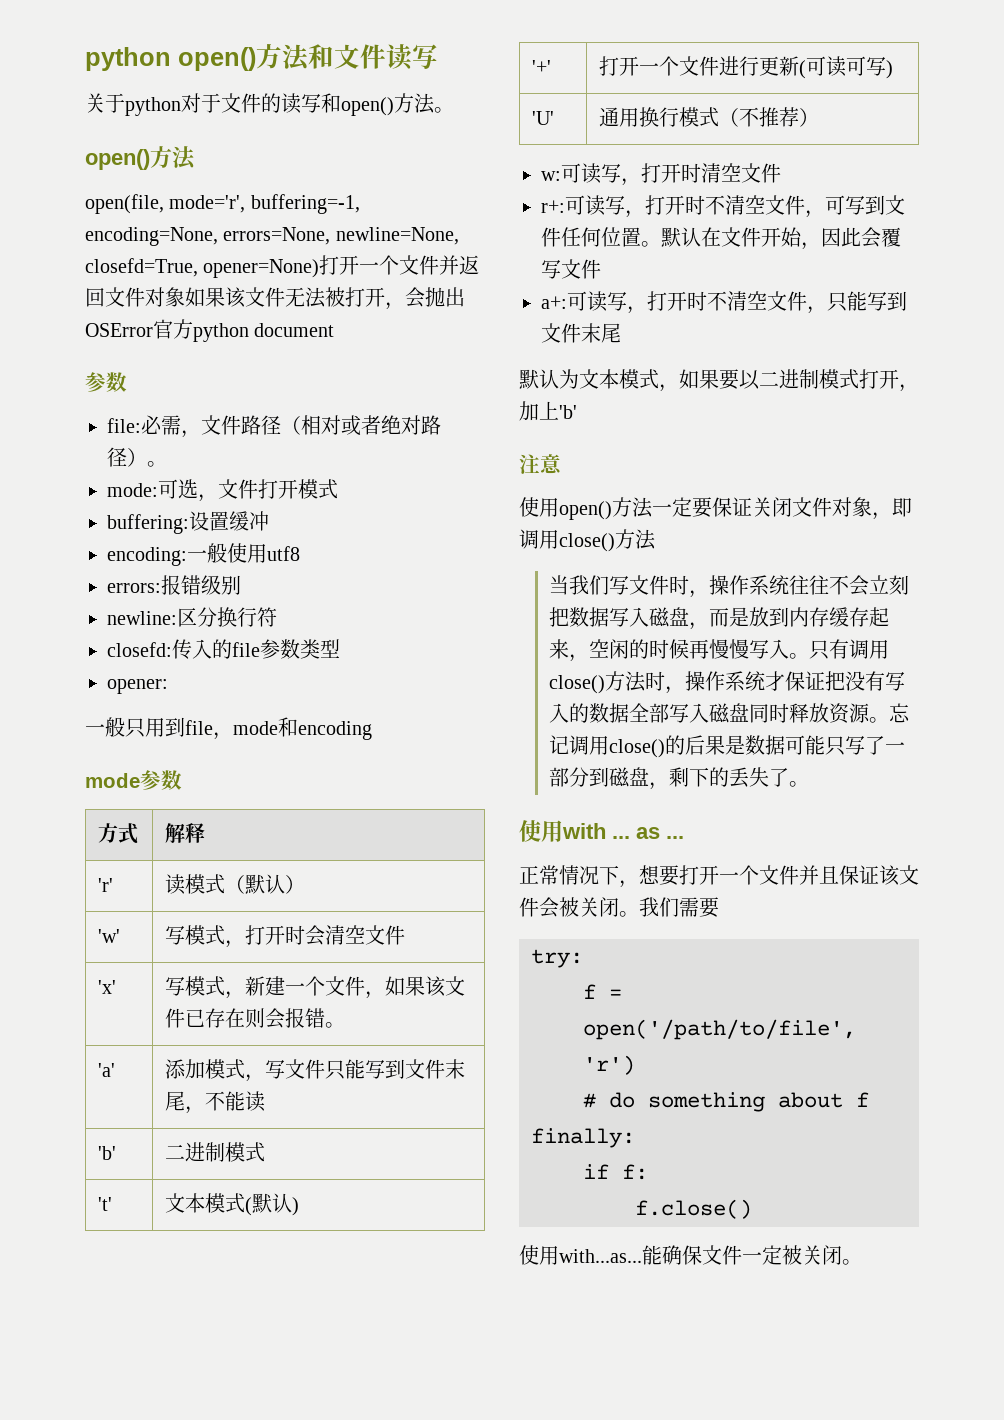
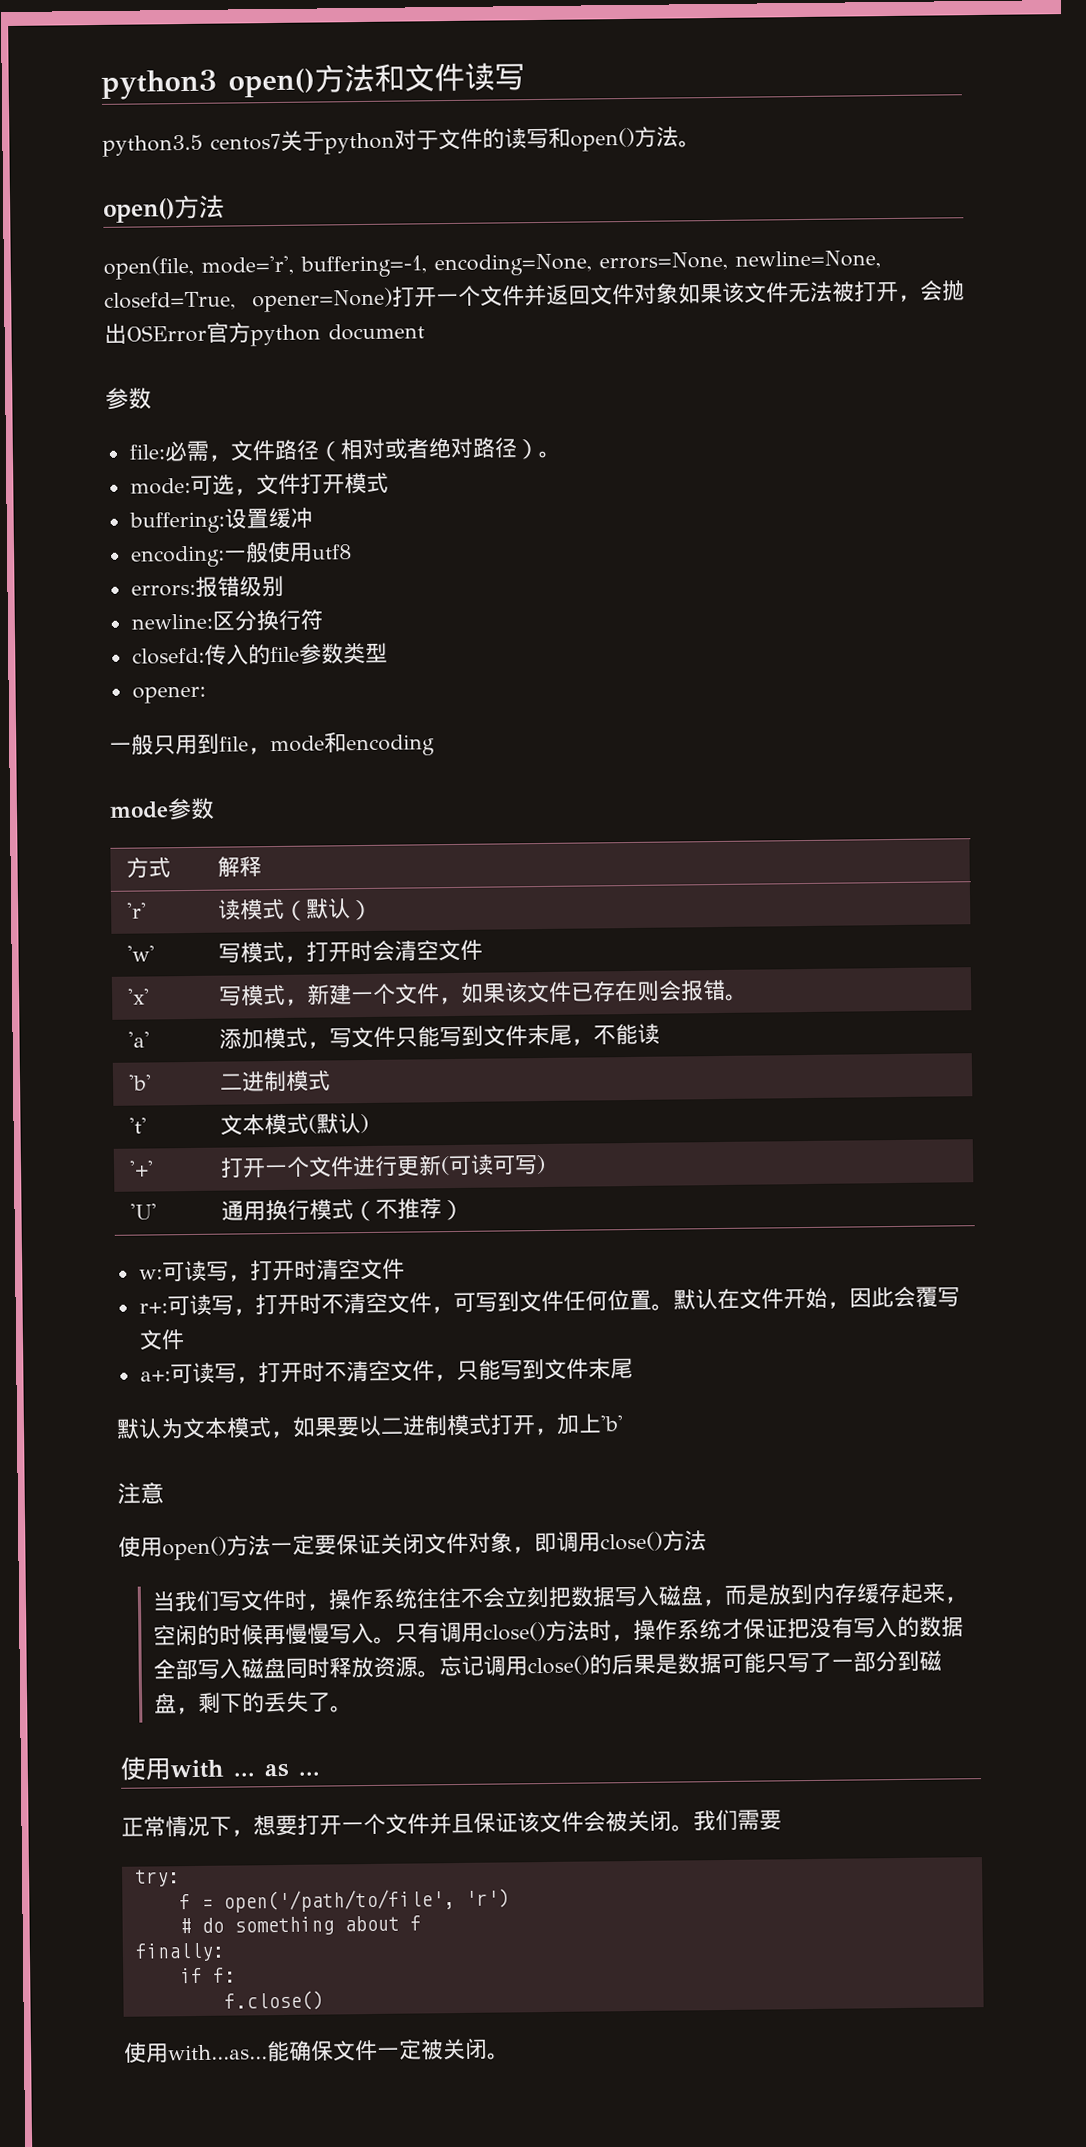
[85,47,171,71] python -> [101,69,217,100] python3
(438, 56) none -> [102,133,281,157] python3.5 centos7

